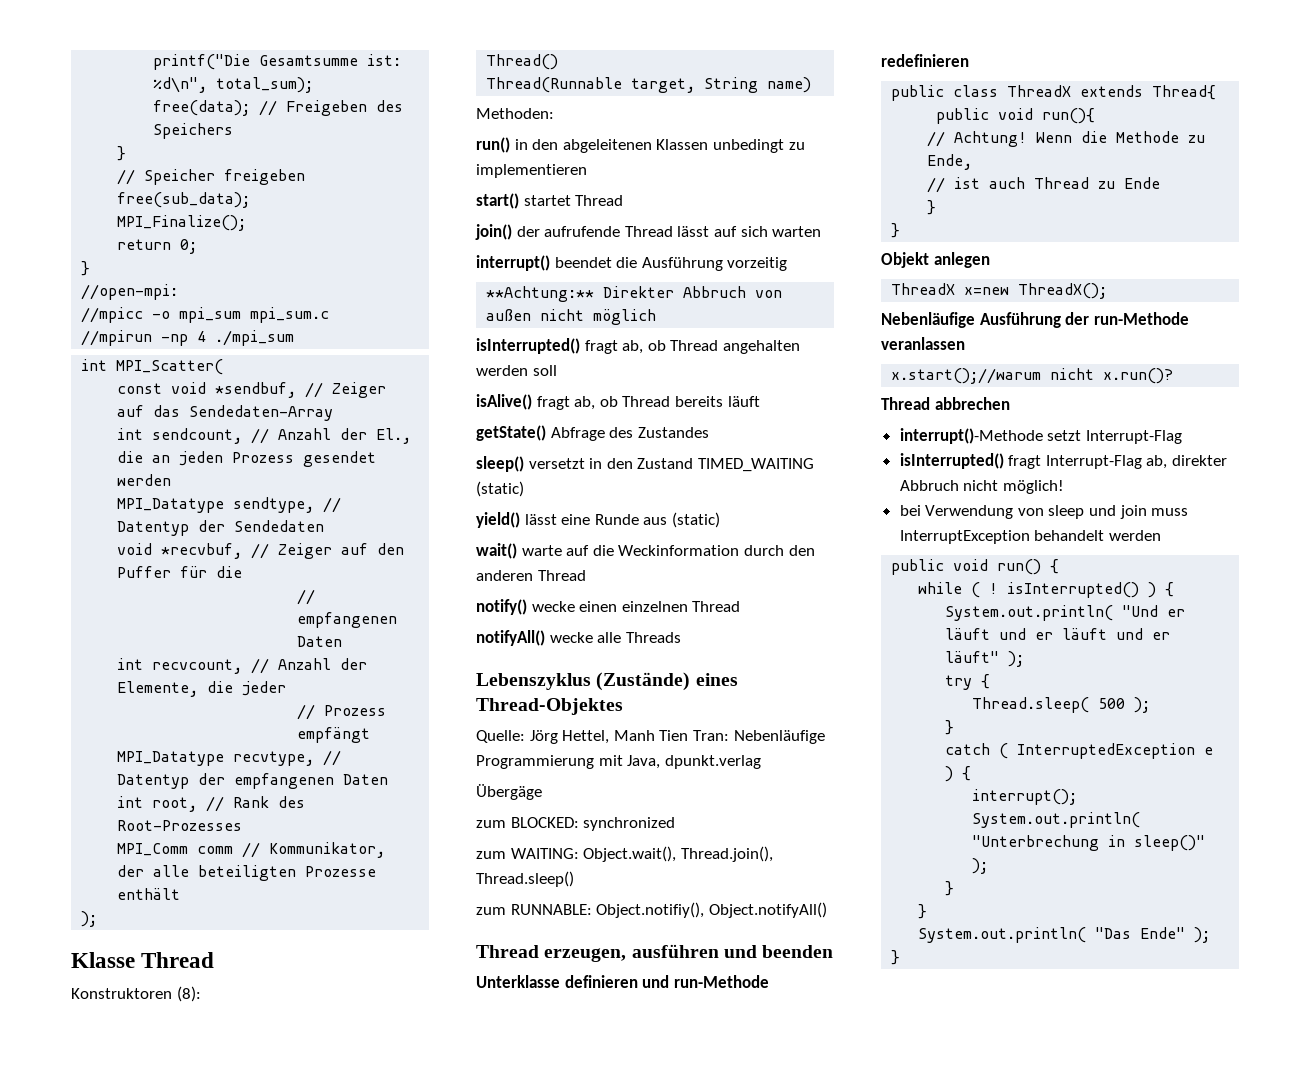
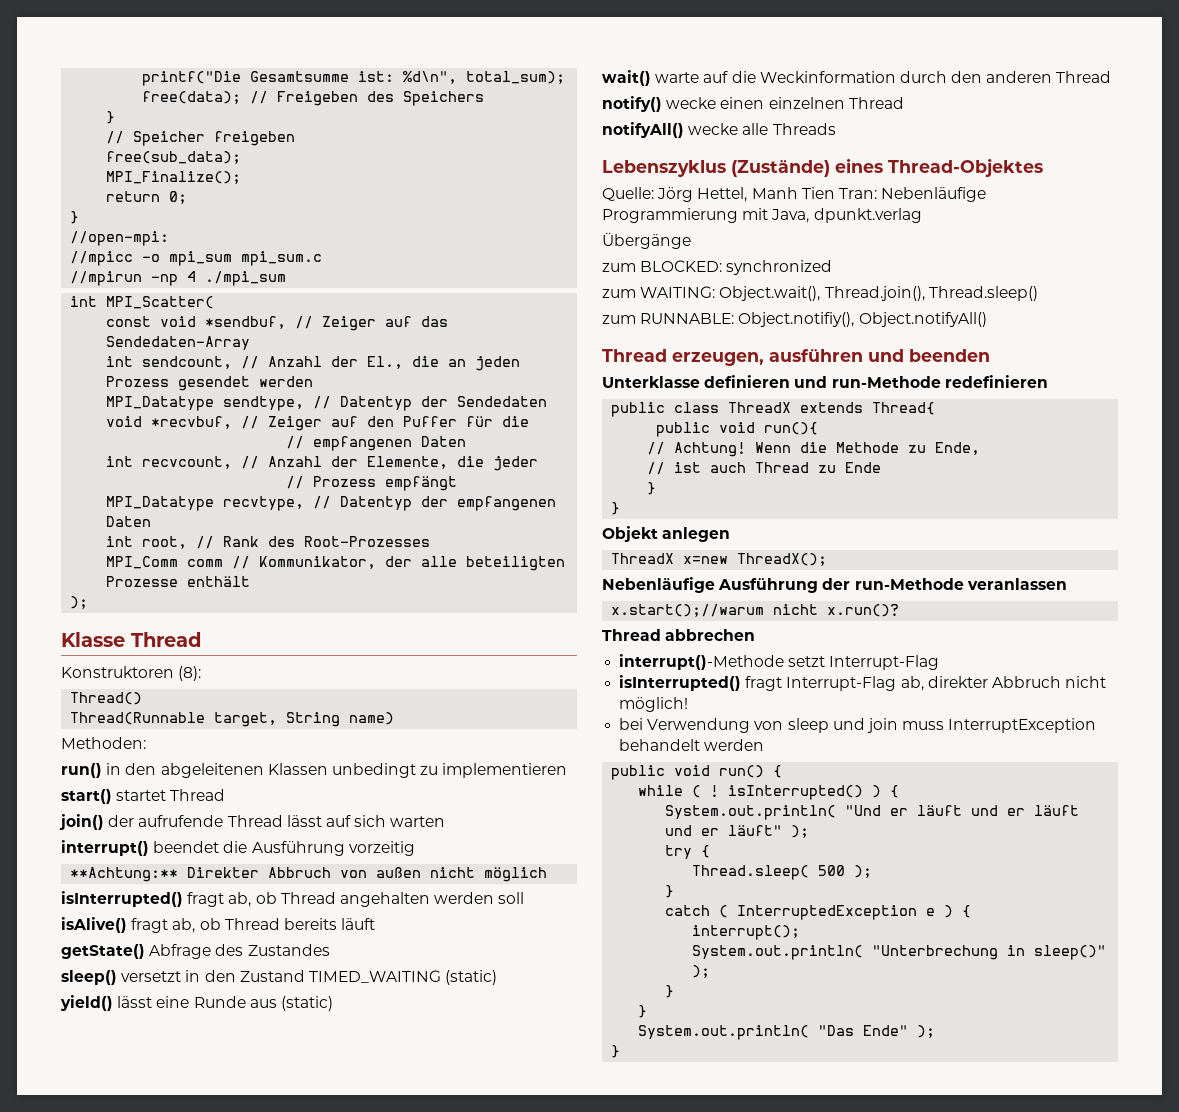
[476,784,542,800] Übergäge -> [602,232,691,249] Übergänge

